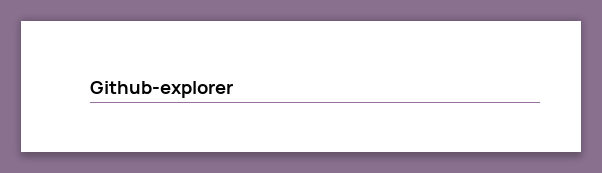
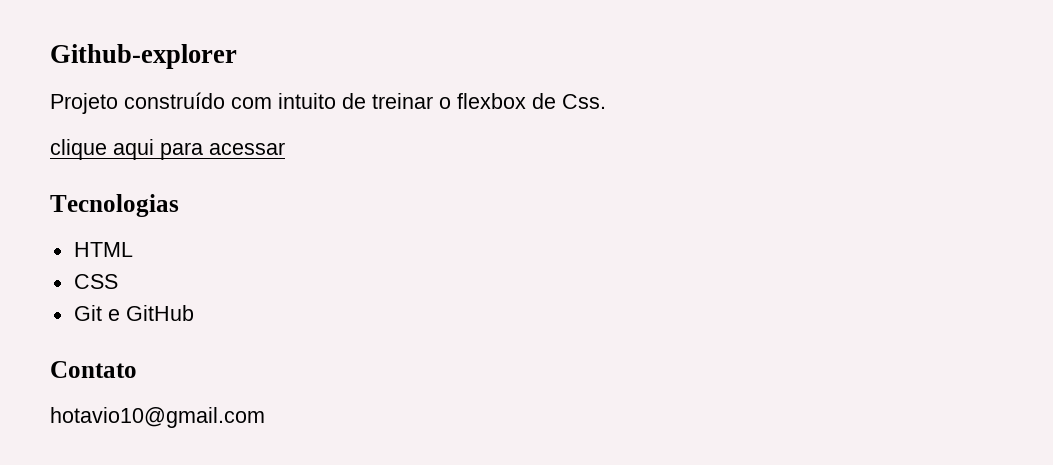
(233, 89) none -> [50,92,606,114] [50,139,285,160] [50,194,179,217] [73,242,133,257] [73,274,118,289] [73,305,194,321] [50,361,137,378] [50,407,265,428] // Projeto construído com intuito de treinar o flexbox de Css. // clique aqui para acessar // Tecnologias // HTML // CSS // Git e GitHub // Contato // hotavio10@gmail.com

